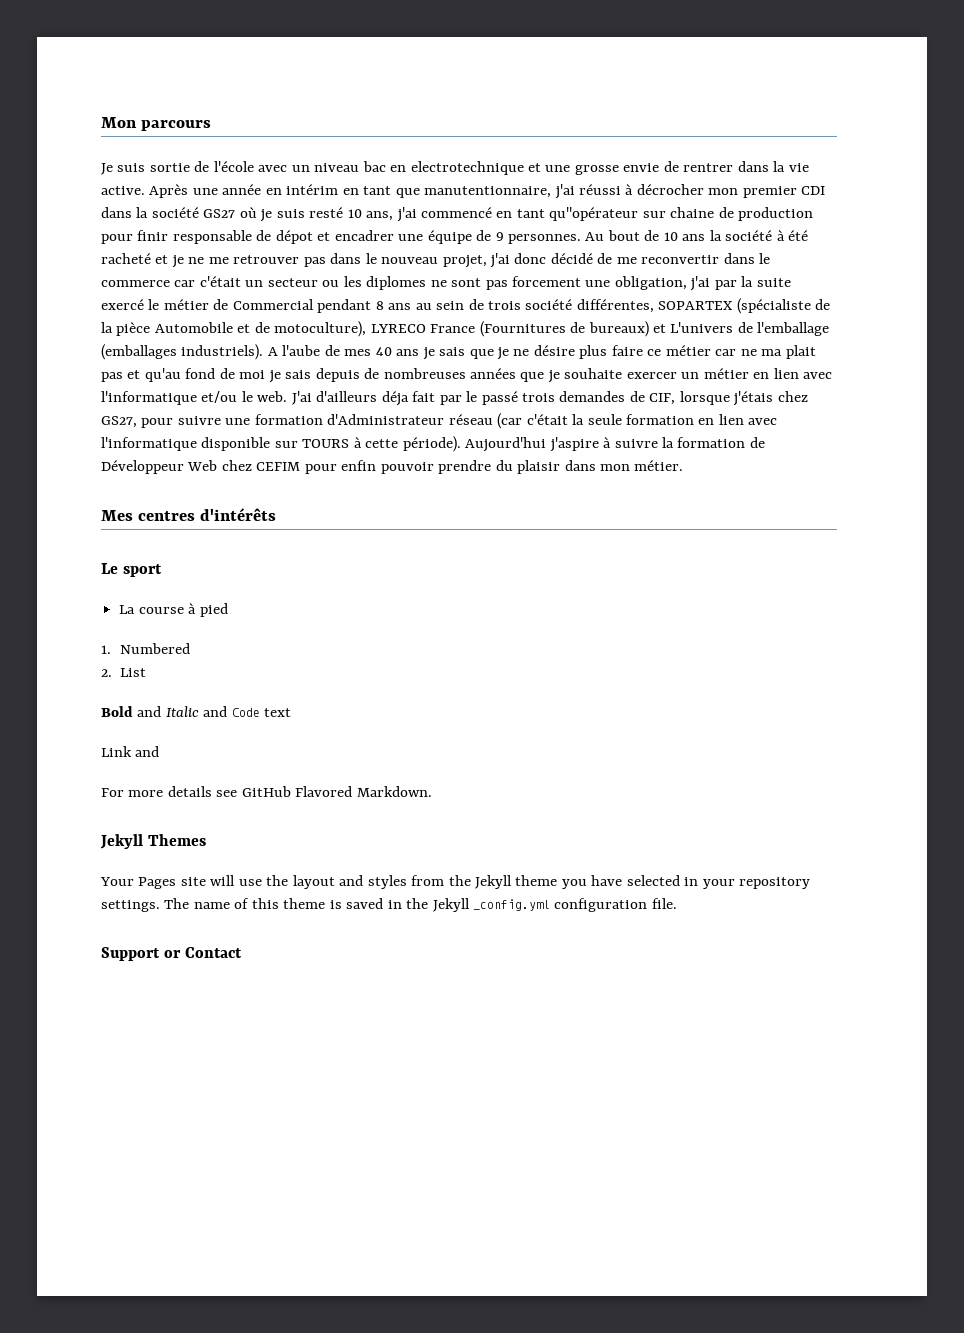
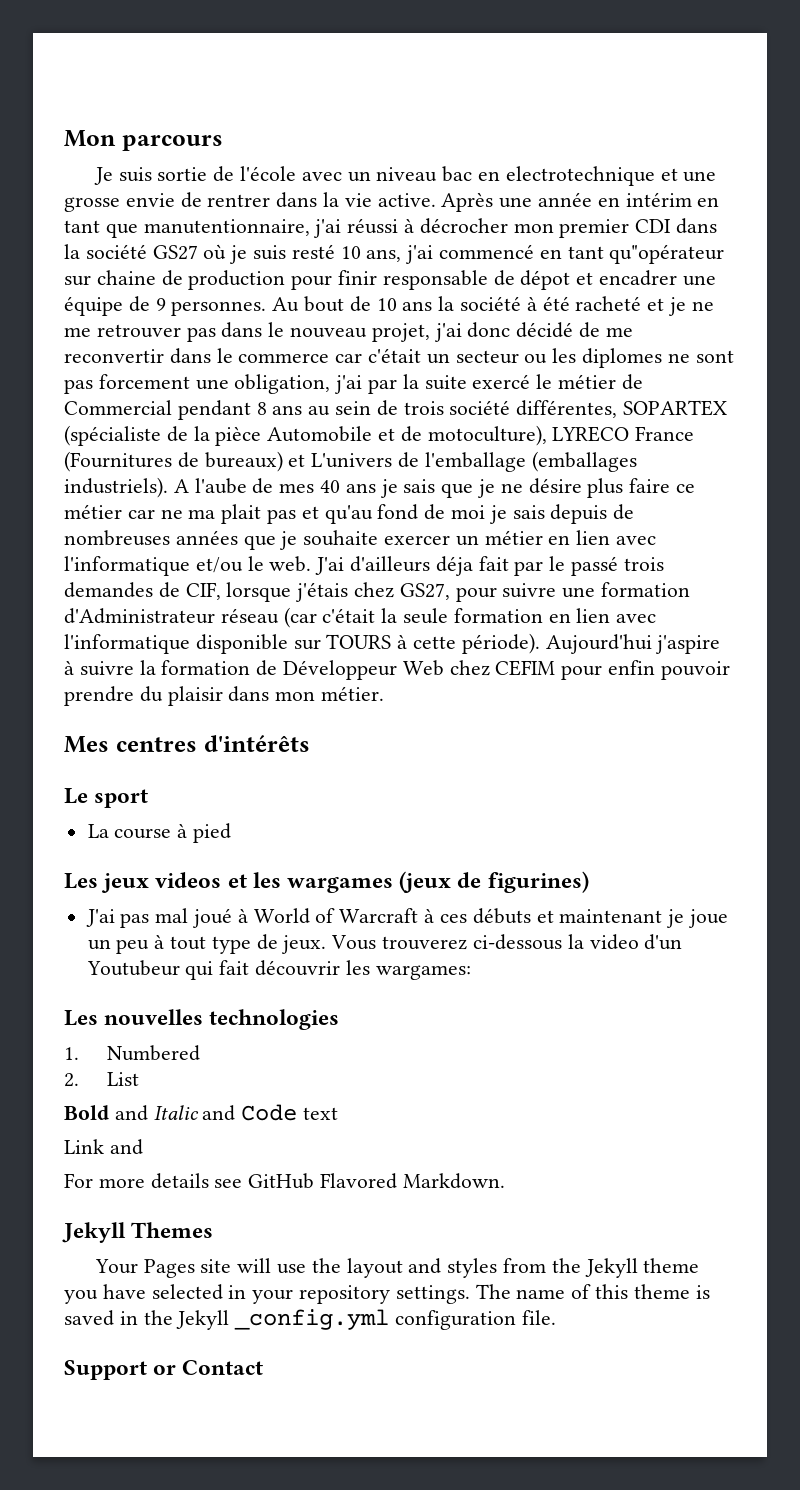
(228, 610) none -> [64,871,589,893] [85,908,728,928] [87,934,683,954] [86,960,471,980] [64,1009,340,1030] // Les jeux videos et les wargames (jeux de figurines) // J'ai pas mal joué à World of Warcraft à ces débuts et maintenant je joue un peu à tout type de jeux. Vous trouverez ci-dessous la video d'un Youtubeur qui fait découvrir les wargames: // Les nouvelles technologies

